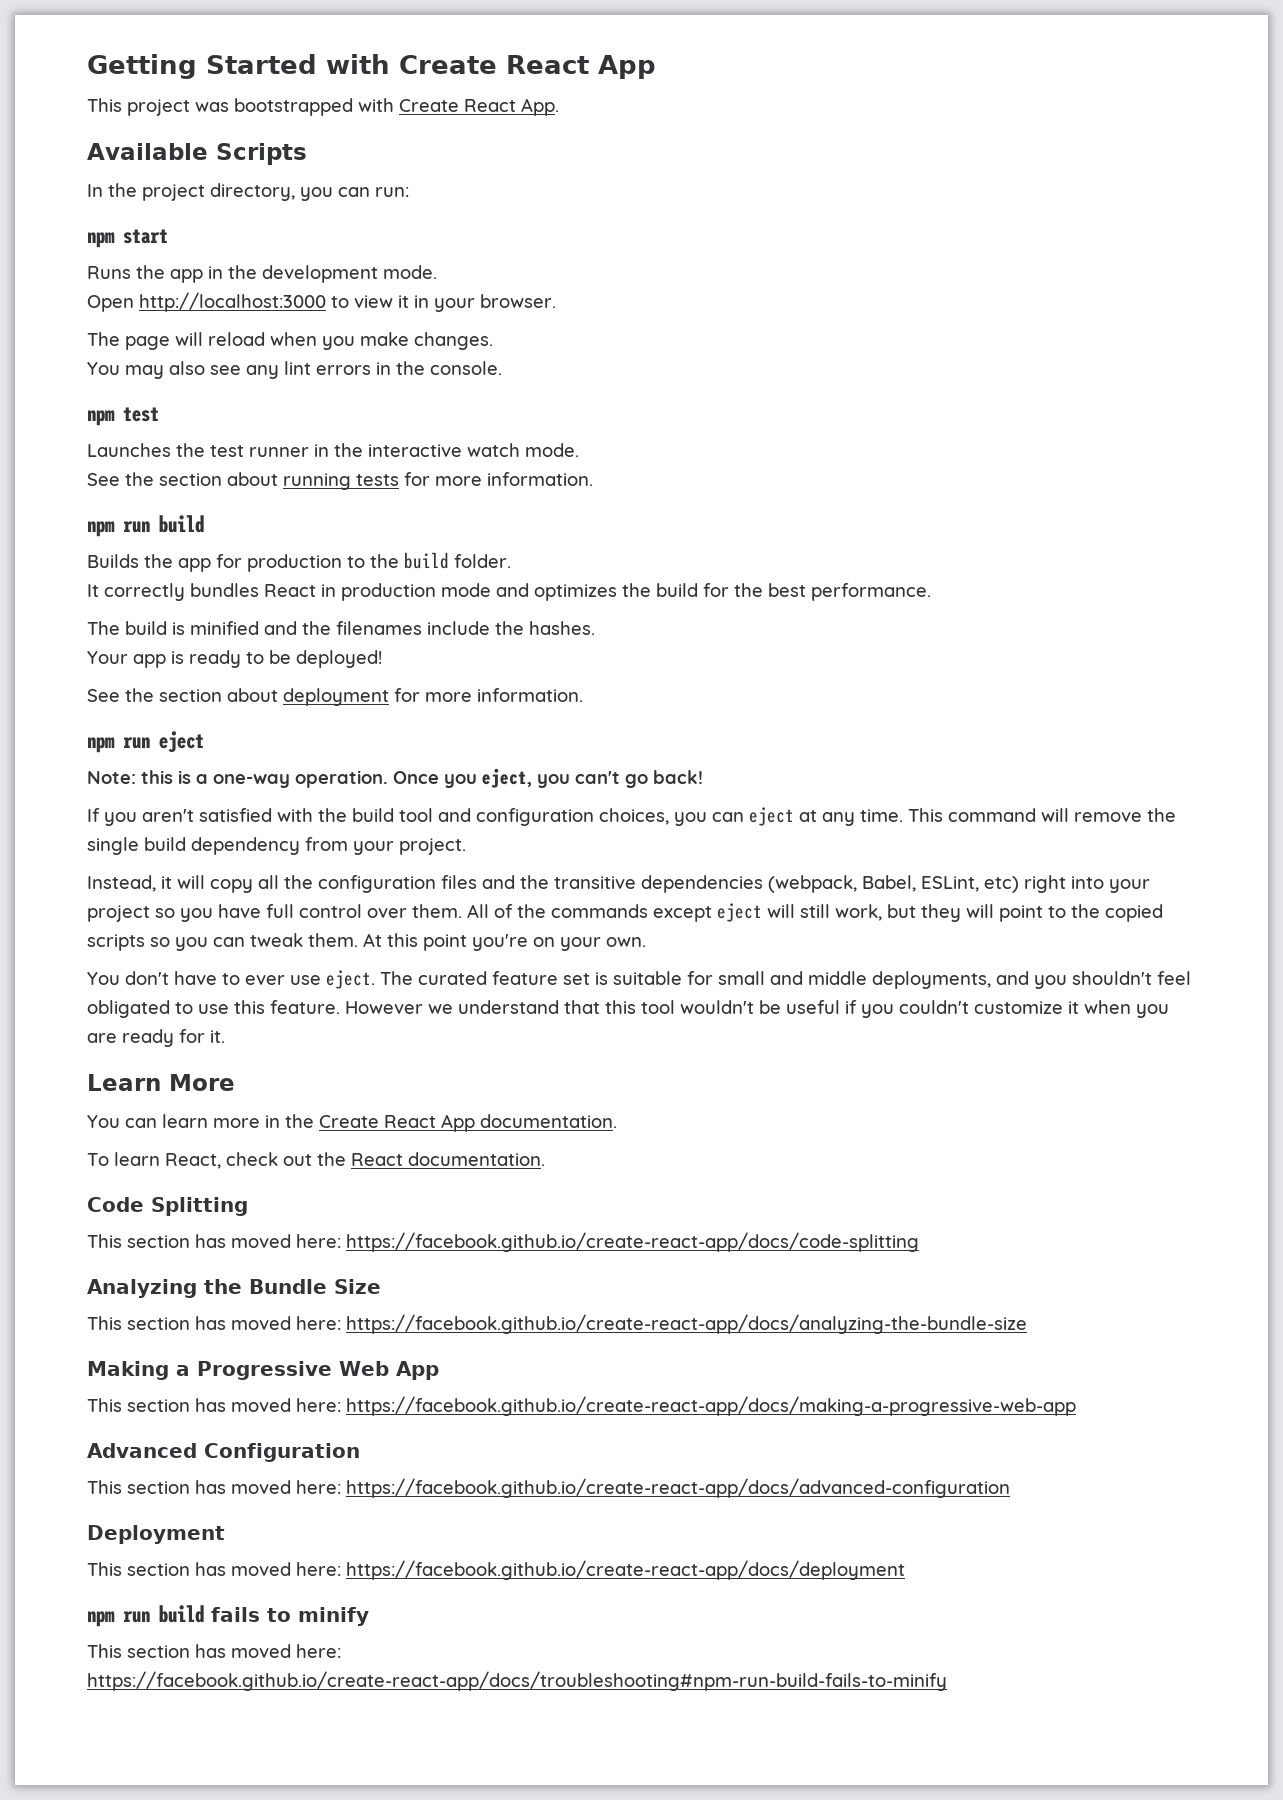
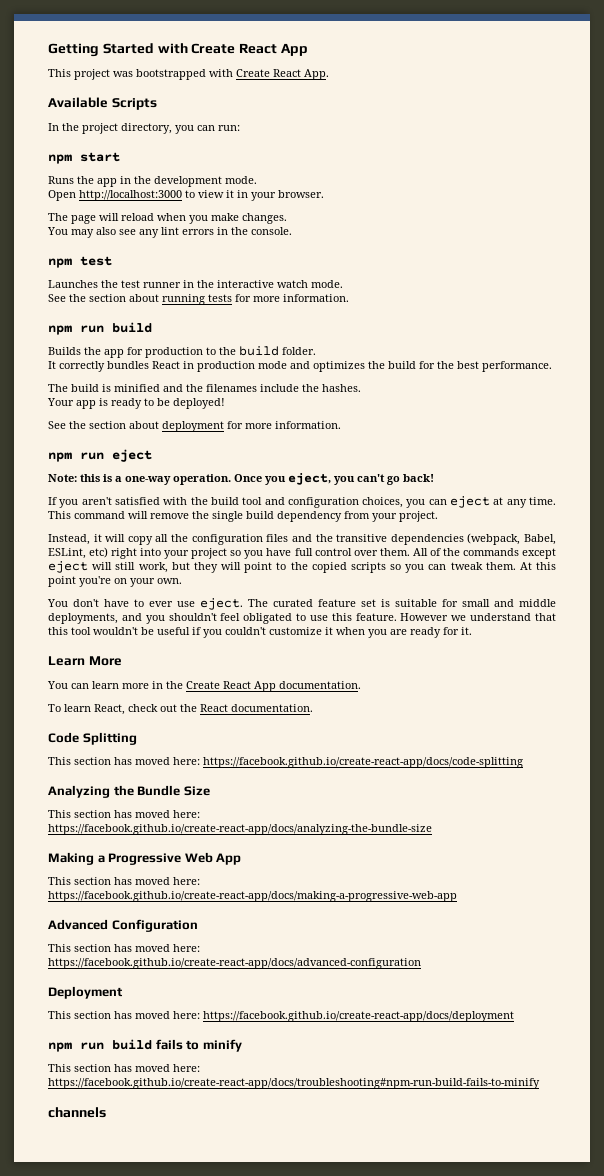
(947, 1681) none -> [48,1107,106,1118] // channels

